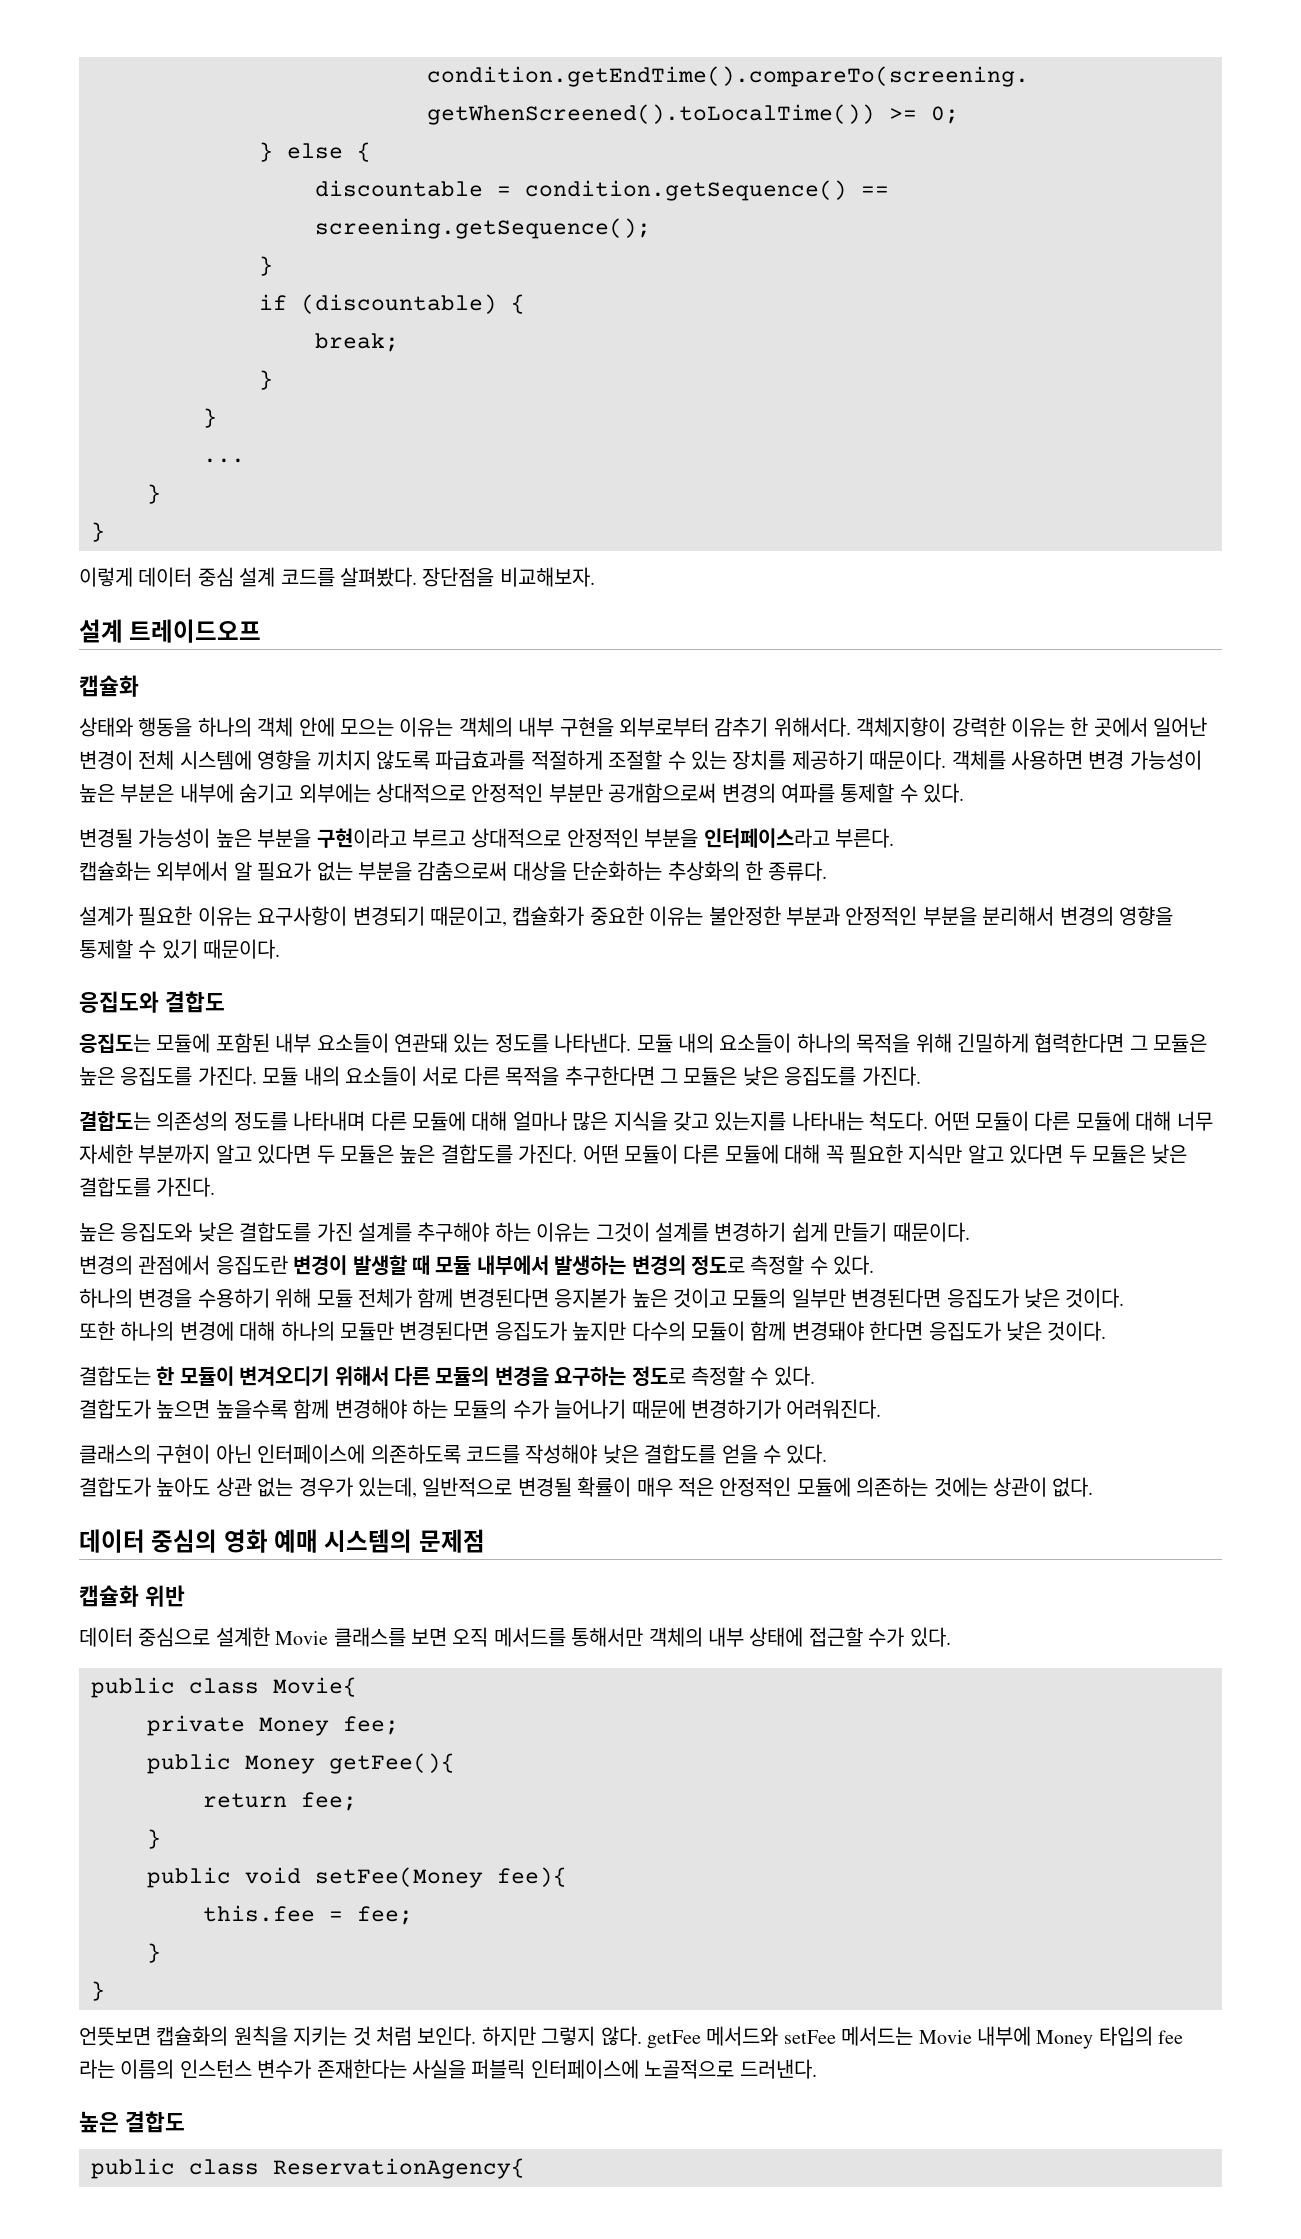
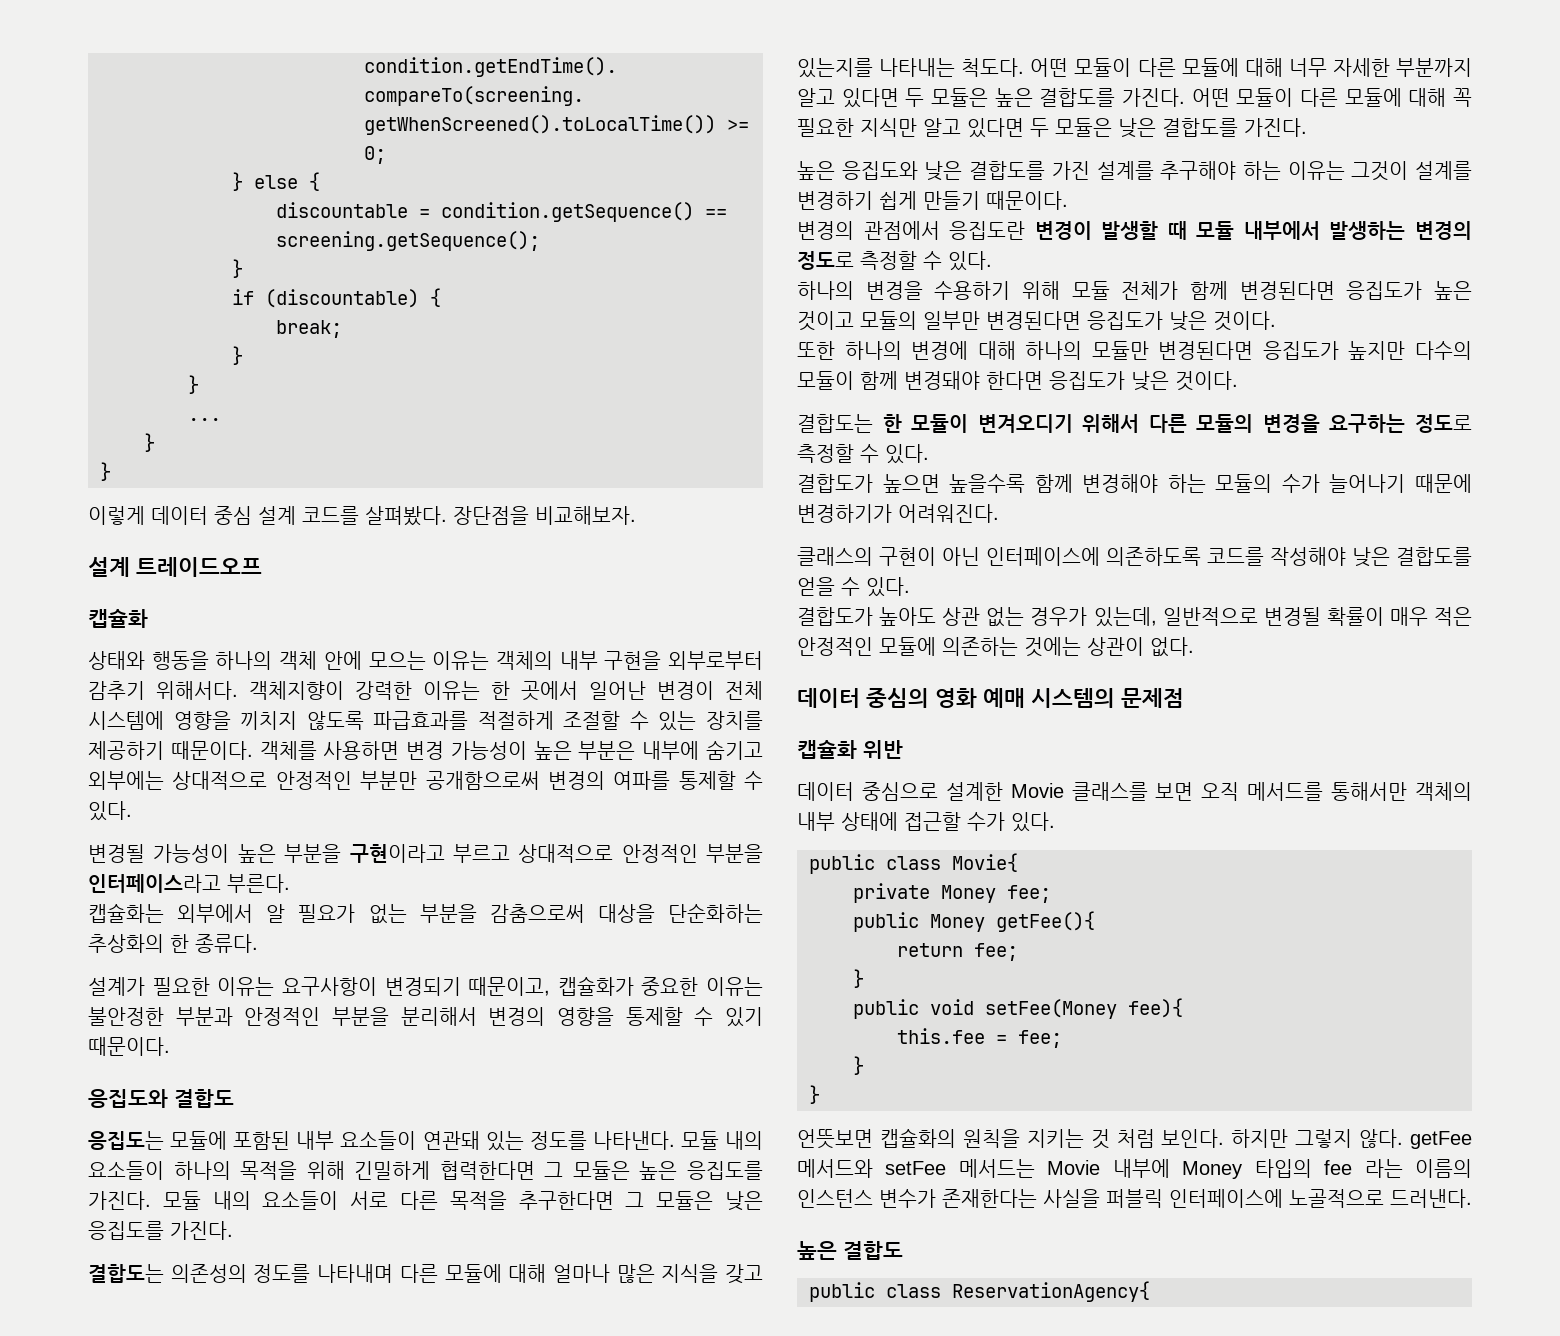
[554,1288,627,1308] 응지볻가 -> [1346,281,1423,300] 응집도가

